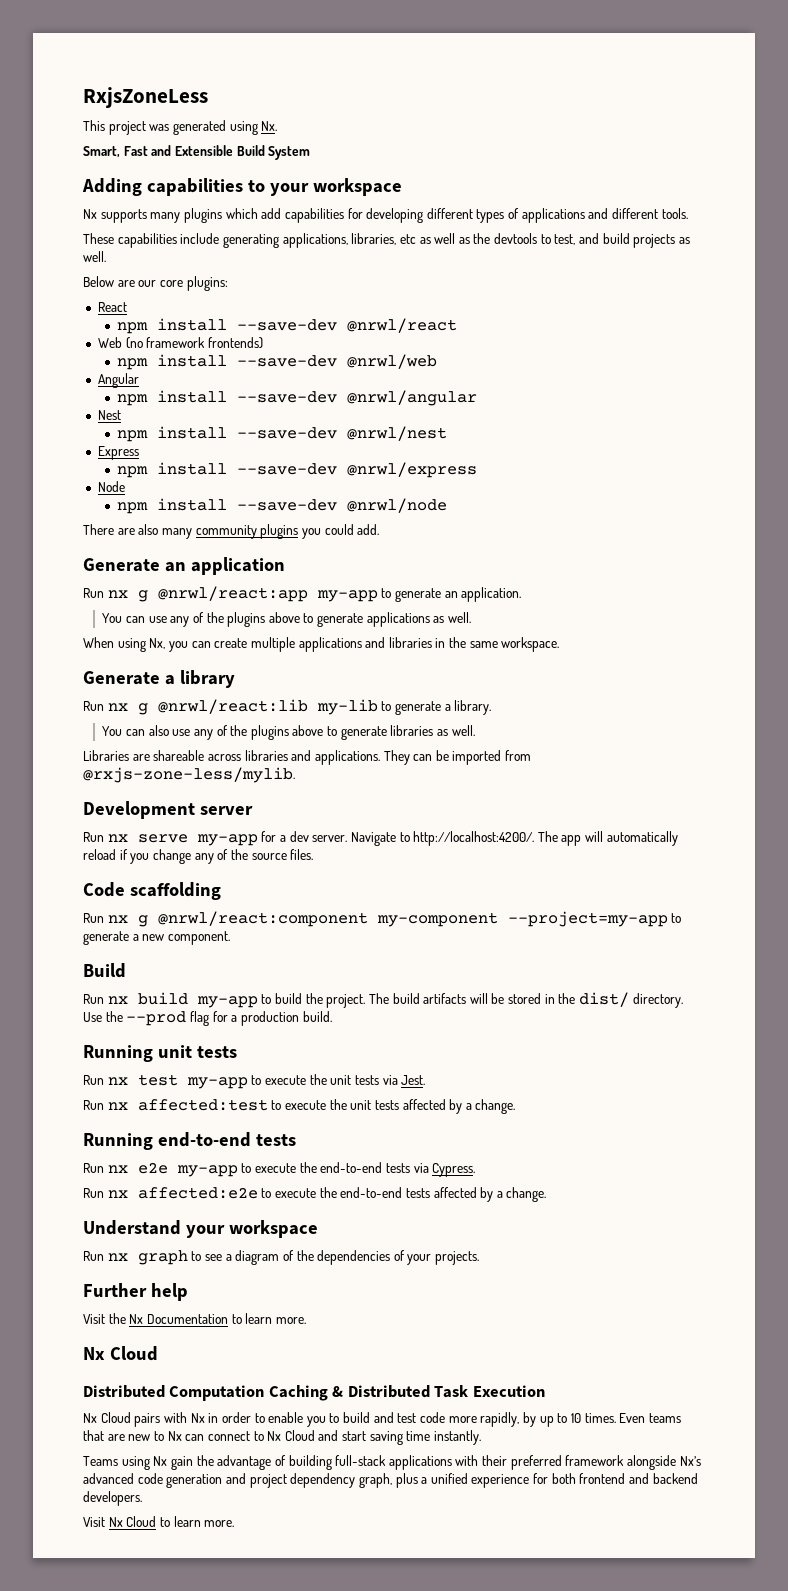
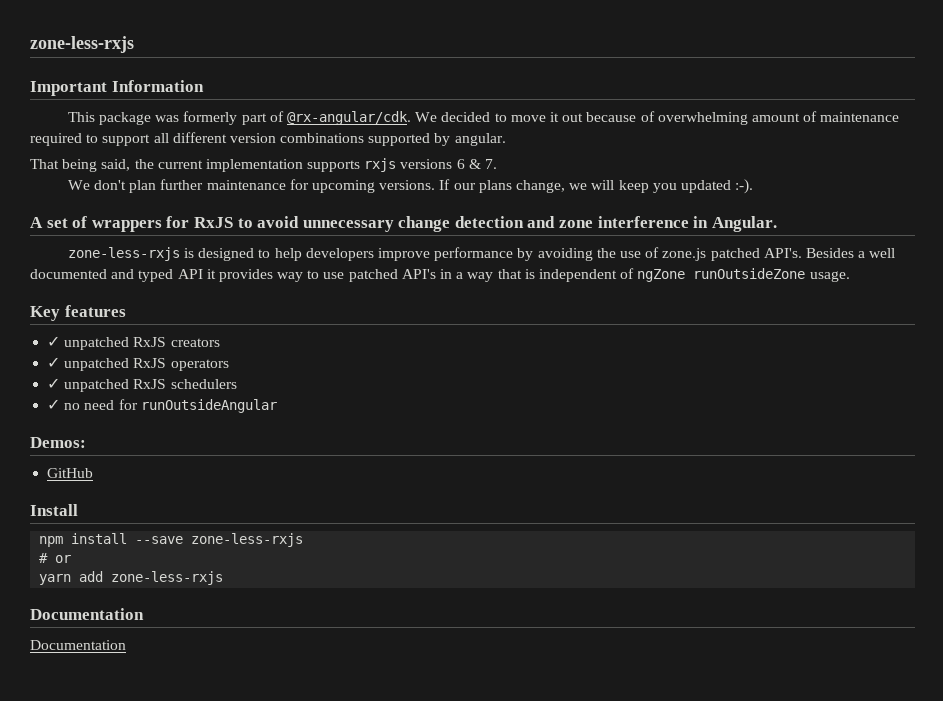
[83,87,208,108] [83,120,278,135] [83,145,311,160] [82,178,402,196] [83,208,688,223] [83,233,690,248] [83,251,106,262] [83,276,228,291] [97,302,127,312] [117,318,458,334] [97,337,263,349] [117,354,438,370] [97,373,139,388] [117,390,478,406] [97,410,121,420] [117,426,448,442] [97,446,139,460] [117,462,478,478] [97,481,125,492] [117,498,448,514] [83,524,380,539] [83,557,285,575] [83,586,522,602] [102,612,472,627] [83,637,560,652] [83,670,235,688] [83,699,492,715] [102,725,475,740] [83,750,532,765] [83,767,295,783] [83,801,253,819] [83,831,678,846] [83,849,314,864] [83,882,221,900] [83,911,682,927] [83,931,230,945] [83,963,126,978] [83,992,683,1008] [83,1011,332,1026] [83,1045,237,1062] [83,1074,426,1089] [83,1099,516,1114] [83,1132,296,1150] [83,1162,476,1177] [83,1187,547,1202] [83,1220,318,1238] [83,1250,480,1265] [83,1283,188,1301] [83,1313,306,1324] [83,1346,158,1361] [83,1385,545,1401] [83,1412,681,1427] [83,1430,482,1445] [83,1455,701,1470] [83,1473,698,1488] [83,1491,142,1506] [83,1516,235,1527] RxjsZoneLess // This project was generated using Nx. // Smart, Fast and Extensible Build System // Adding capabilities to your workspace // Nx supports many plugins which add capabilities for developing different types of applications and different tools. // These capabilities include generating applications, libraries, etc as well as the devtools to test, and build projects as well. // Below are our core plugins: // React // npm install --save-dev @nrwl/react // Web (no framework frontends) // npm install --save-dev @nrwl/web // Angular // npm install --save-dev @nrwl/angular // Nest // npm install --save-dev @nrwl/nest // Express // npm install --save-dev @nrwl/express // Node // npm install --save-dev @nrwl/node // There are also many community plugins you could add. // Generate an application // Run nx g @nrwl/react:app my-app to generate an application. // You can use any of the plugins above to generate applications as well. // When using Nx, you can create multiple applications and libraries in the same workspace. // Generate a library // Run nx g @nrwl/react:lib my-lib to generate a library. // You can also use any of the plugins above to generate libraries as well. // Libraries are shareable across libraries and applications. They can be imported from @rxjs-zone-less/mylib. // Development server // Run nx serve my-app for a dev server. Navigate to http://localhost:4200/. The app will automatically reload if you change any of the source files. // Code scaffolding // Run nx g @nrwl/react:component my-component --project=my-app to generate a new component. // Build // Run nx build my-app to build the project. The build artifacts will be stored in the dist/ directory. Use the --prod flag for a production build. // Running unit tests // Run nx test my-app to execute the unit tests via Jest. // Run nx affected:test to execute the unit tests affected by a change. // Running end-to-end tests // Run nx e2e my-app to execute the end-to-end tests via Cypress. // Run nx affected:e2e to execute the end-to-end tests affected by a change. // Understand your workspace // Run nx graph to see a diagram of the dependencies of your projects. // Further help // Visit the Nx Documentation to learn more. // Nx Cloud // Distributed Computation Caching & Distributed Task Execution // Nx Cloud pairs with Nx in order to enable you to build and test code more rapidly, by up to 10 times. Even teams that are new to Nx can connect to Nx Cloud and start saving time instantly. // Teams using Nx gain the advantage of building full-stack applications with their preferred framework alongside Nx’s advanced code generation and project dependency graph, plus a unified experience for both frontend and backend developers. // Visit Nx Cloud to learn more. -> [30,36,134,53] [30,80,204,96] [67,111,900,125] [30,132,506,146] [30,158,498,172] [67,179,754,194] [30,216,777,232] [67,247,896,261] [30,268,850,282] [30,305,126,321] [47,336,220,350] [47,357,229,371] [47,378,237,392] [47,399,277,413] [30,437,86,448] [47,468,94,478] [30,504,78,516] [39,533,304,547] [39,553,72,563] [39,571,224,585] [30,608,144,620] [30,640,126,650] zone-less-rxjs // Important Information // This package was formerly part of @rx-angular/cdk. We decided to move it out because of overwhelming amount of maintenance required to support all different version combinations supported by angular. // That being said, the current implementation supports rxjs versions 6 & 7. // We don't plan further maintenance for upcoming versions. If our plans change, we will keep you updated :-). // A set of wrappers for RxJS to avoid unnecessary change detection and zone interference in Angular. // zone-less-rxjs is designed to help developers improve performance by avoiding the use of zone.js patched API's. Besides a well documented and typed API it provides way to use patched API's in a way that is independent of ngZone runOutsideZone usage. // Key features // ✓ unpatched RxJS creators // ✓ unpatched RxJS operators // ✓ unpatched RxJS schedulers // ✓ no need for runOutsideAngular // Demos: // GitHub // Install // npm install --save zone-less-rxjs // # or // yarn add zone-less-rxjs // Documentation // Documentation

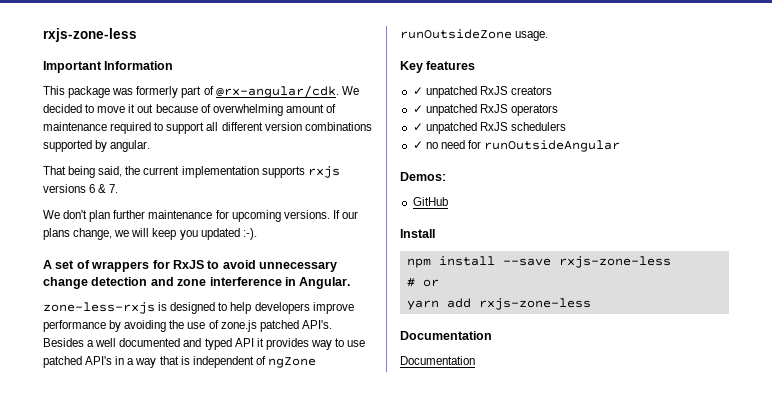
[30,36,134,53] zone-less-rxjs -> [43,28,137,42] rxjs-zone-less
[191,533,304,547] zone-less-rxjs -> [558,256,671,268] rxjs-zone-less
[111,571,224,585] zone-less-rxjs -> [478,298,591,310] rxjs-zone-less

